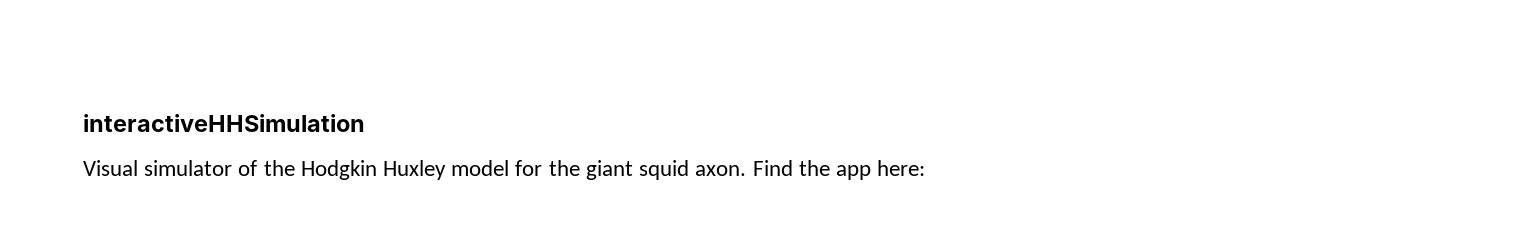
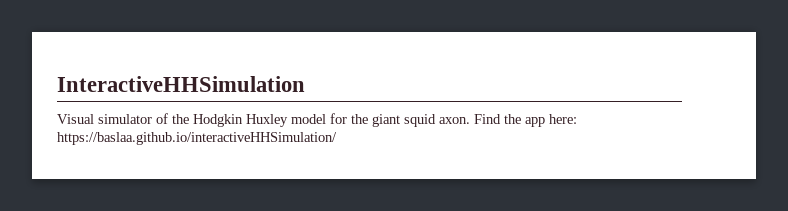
[83,114,365,132] interactiveHHSimulation -> [57,76,305,92] InteractiveHHSimulation
(926, 168) none -> [57,132,337,145] https://baslaa.github.io/interactiveHHSimulation/

